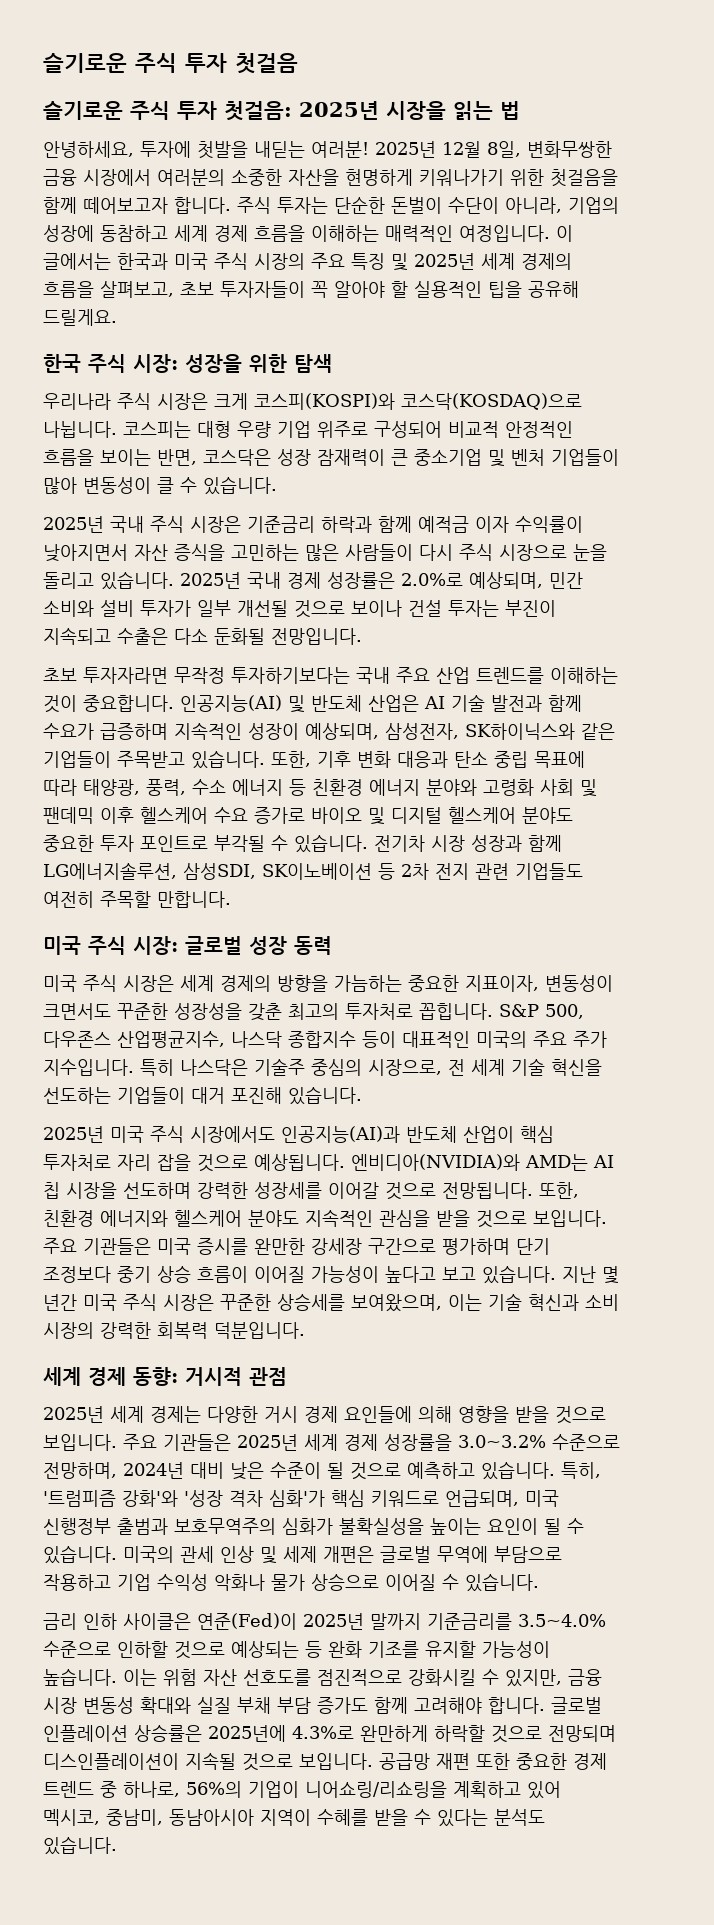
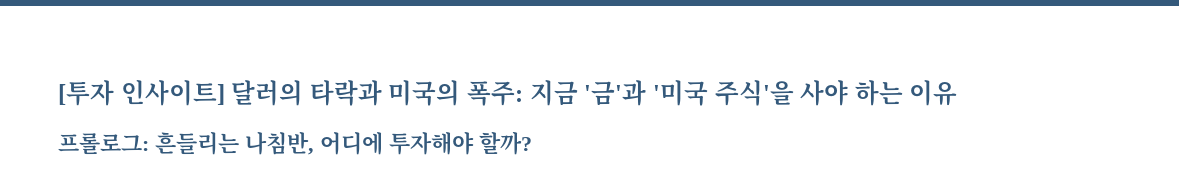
[43,53,298,74] [43,101,520,121] [43,141,612,159] [43,169,618,187] [43,196,619,214] [43,225,573,242] [43,253,572,271] [43,281,579,298] [43,309,117,326] [43,354,332,373] [43,393,582,410] [43,421,573,438] [43,449,619,467] [43,476,277,495] [43,516,583,533] [43,544,607,562] [43,571,583,590] [43,600,556,618] [43,627,362,645] [43,667,618,684] [43,694,582,713] [43,722,615,740] [43,750,585,769] [43,779,597,797] [43,807,573,825] [43,834,562,853] [43,862,583,880] [43,891,231,908] [43,936,332,955] [43,975,613,992] [43,1003,584,1021] [43,1031,607,1048] [43,1058,602,1076] [43,1086,362,1105] [43,1126,554,1143] [43,1154,614,1172] [43,1182,579,1200] [43,1209,607,1228] [43,1238,550,1255] [43,1265,619,1284] [43,1293,619,1312] [43,1322,305,1339] [43,1367,287,1386] [43,1406,606,1424] [43,1434,620,1451] [43,1461,601,1480] [43,1490,559,1507] [43,1518,584,1535] [43,1545,562,1564] [43,1573,539,1592] [43,1613,606,1630] [43,1641,550,1659] [43,1668,602,1687] [43,1697,602,1714] [43,1724,616,1743] [43,1752,607,1771] [43,1781,561,1799] [43,1809,545,1827] [43,1836,117,1855] 슬기로운 주식 투자 첫걸음 // 슬기로운 주식 투자 첫걸음: 2025년 시장을 읽는 법 // 안녕하세요, 투자에 첫발을 내딛는 여러분! 2025년 12월 8일, 변화무쌍한 금융 시장에서 여러분의 소중한 자산을 현명하게 키워나가기 위한 첫걸음을 함께 떼어보고자 합니다. 주식 투자는 단순한 돈벌이 수단이 아니라, 기업의 성장에 동참하고 세계 경제 흐름을 이해하는 매력적인 여정입니다. 이 글에서는 한국과 미국 주식 시장의 주요 특징 및 2025년 세계 경제의 흐름을 살펴보고, 초보 투자자들이 꼭 알아야 할 실용적인 팁을 공유해 드릴게요. // 한국 주식 시장: 성장을 위한 탐색 // 우리나라 주식 시장은 크게 코스피(KOSPI)와 코스닥(KOSDAQ)으로 나뉩니다. 코스피는 대형 우량 기업 위주로 구성되어 비교적 안정적인 흐름을 보이는 반면, 코스닥은 성장 잠재력이 큰 중소기업 및 벤처 기업들이 많아 변동성이 클 수 있습니다. // 2025년 국내 주식 시장은 기준금리 하락과 함께 예적금 이자 수익률이 낮아지면서 자산 증식을 고민하는 많은 사람들이 다시 주식 시장으로 눈을 돌리고 있습니다. 2025년 국내 경제 성장률은 2.0%로 예상되며, 민간 소비와 설비 투자가 일부 개선될 것으로 보이나 건설 투자는 부진이 지속되고 수출은 다소 둔화될 전망입니다. // 초보 투자자라면 무작정 투자하기보다는 국내 주요 산업 트렌드를 이해하는 것이 중요합니다. 인공지능(AI) 및 반도체 산업은 AI 기술 발전과 함께 수요가 급증하며 지속적인 성장이 예상되며, 삼성전자, SK하이닉스와 같은 기업들이 주목받고 있습니다. 또한, 기후 변화 대응과 탄소 중립 목표에 따라 태양광, 풍력, 수소 에너지 등 친환경 에너지 분야와 고령화 사회 및 팬데믹 이후 헬스케어 수요 증가로 바이오 및 디지털 헬스케어 분야도 중요한 투자 포인트로 부각될 수 있습니다. 전기차 시장 성장과 함께 LG에너지솔루션, 삼성SDI, SK이노베이션 등 2차 전지 관련 기업들도 여전히 주목할 만합니다. // 미국 주식 시장: 글로벌 성장 동력 // 미국 주식 시장은 세계 경제의 방향을 가늠하는 중요한 지표이자, 변동성이 크면서도 꾸준한 성장성을 갖춘 최고의 투자처로 꼽힙니다. S&P 500, 다우존스 산업평균지수, 나스닥 종합지수 등이 대표적인 미국의 주요 주가 지수입니다. 특히 나스닥은 기술주 중심의 시장으로, 전 세계 기술 혁신을 선도하는 기업들이 대거 포진해 있습니다. // 2025년 미국 주식 시장에서도 인공지능(AI)과 반도체 산업이 핵심 투자처로 자리 잡을 것으로 예상됩니다. 엔비디아(NVIDIA)와 AMD는 AI 칩 시장을 선도하며 강력한 성장세를 이어갈 것으로 전망됩니다. 또한, 친환경 에너지와 헬스케어 분야도 지속적인 관심을 받을 것으로 보입니다. 주요 기관들은 미국 증시를 완만한 강세장 구간으로 평가하며 단기 조정보다 중기 상승 흐름이 이어질 가능성이 높다고 보고 있습니다. 지난 몇 년간 미국 주식 시장은 꾸준한 상승세를 보여왔으며, 이는 기술 혁신과 소비 시장의 강력한 회복력 덕분입니다. // 세계 경제 동향: 거시적 관점 // 2025년 세계 경제는 다양한 거시 경제 요인들에 의해 영향을 받을 것으로 보입니다. 주요 기관들은 2025년 세계 경제 성장률을 3.0~3.2% 수준으로 전망하며, 2024년 대비 낮은 수준이 될 것으로 예측하고 있습니다. 특히, '트럼피즘 강화'와 '성장 격차 심화'가 핵심 키워드로 언급되며, 미국 신행정부 출범과 보호무역주의 심화가 불확실성을 높이는 요인이 될 수 있습니다. 미국의 관세 인상 및 세제 개편은 글로벌 무역에 부담으로 작용하고 기업 수익성 악화나 물가 상승으로 이어질 수 있습니다. // 금리 인하 사이클은 연준(Fed)이 2025년 말까지 기준금리를 3.5~4.0% 수준으로 인하할 것으로 예상되는 등 완화 기조를 유지할 가능성이 높습니다. 이는 위험 자산 선호도를 점진적으로 강화시킬 수 있지만, 금융 시장 변동성 확대와 실질 부채 부담 증가도 함께 고려해야 합니다. 글로벌 인플레이션 상승률은 2025년에 4.3%로 완만하게 하락할 것으로 전망되며 디스인플레이션이 지속될 것으로 보입니다. 공급망 재편 또한 중요한 경제 트렌드 중 하나로, 56%의 기업이 니어쇼링/리쇼링을 계획하고 있어 멕시코, 중남미, 동남아시아 지역이 수혜를 받을 수 있다는 분석도 있습니다. -> [58,80,958,106] [58,131,532,155] [투자 인사이트] 달러의 타락과 미국의 폭주: 지금 '금'과 '미국 주식'을 사야 하는 이유 // 프롤로그: 흔들리는 나침반, 어디에 투자해야 할까?

